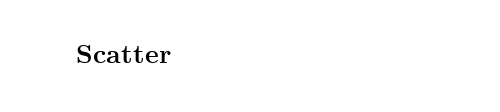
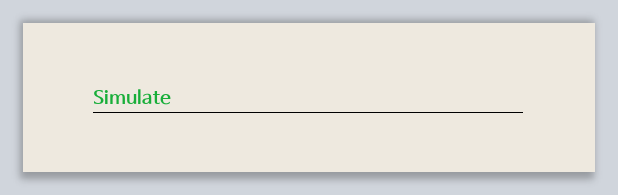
[76,45,171,63] Scatter -> [93,89,171,105] Simulate

